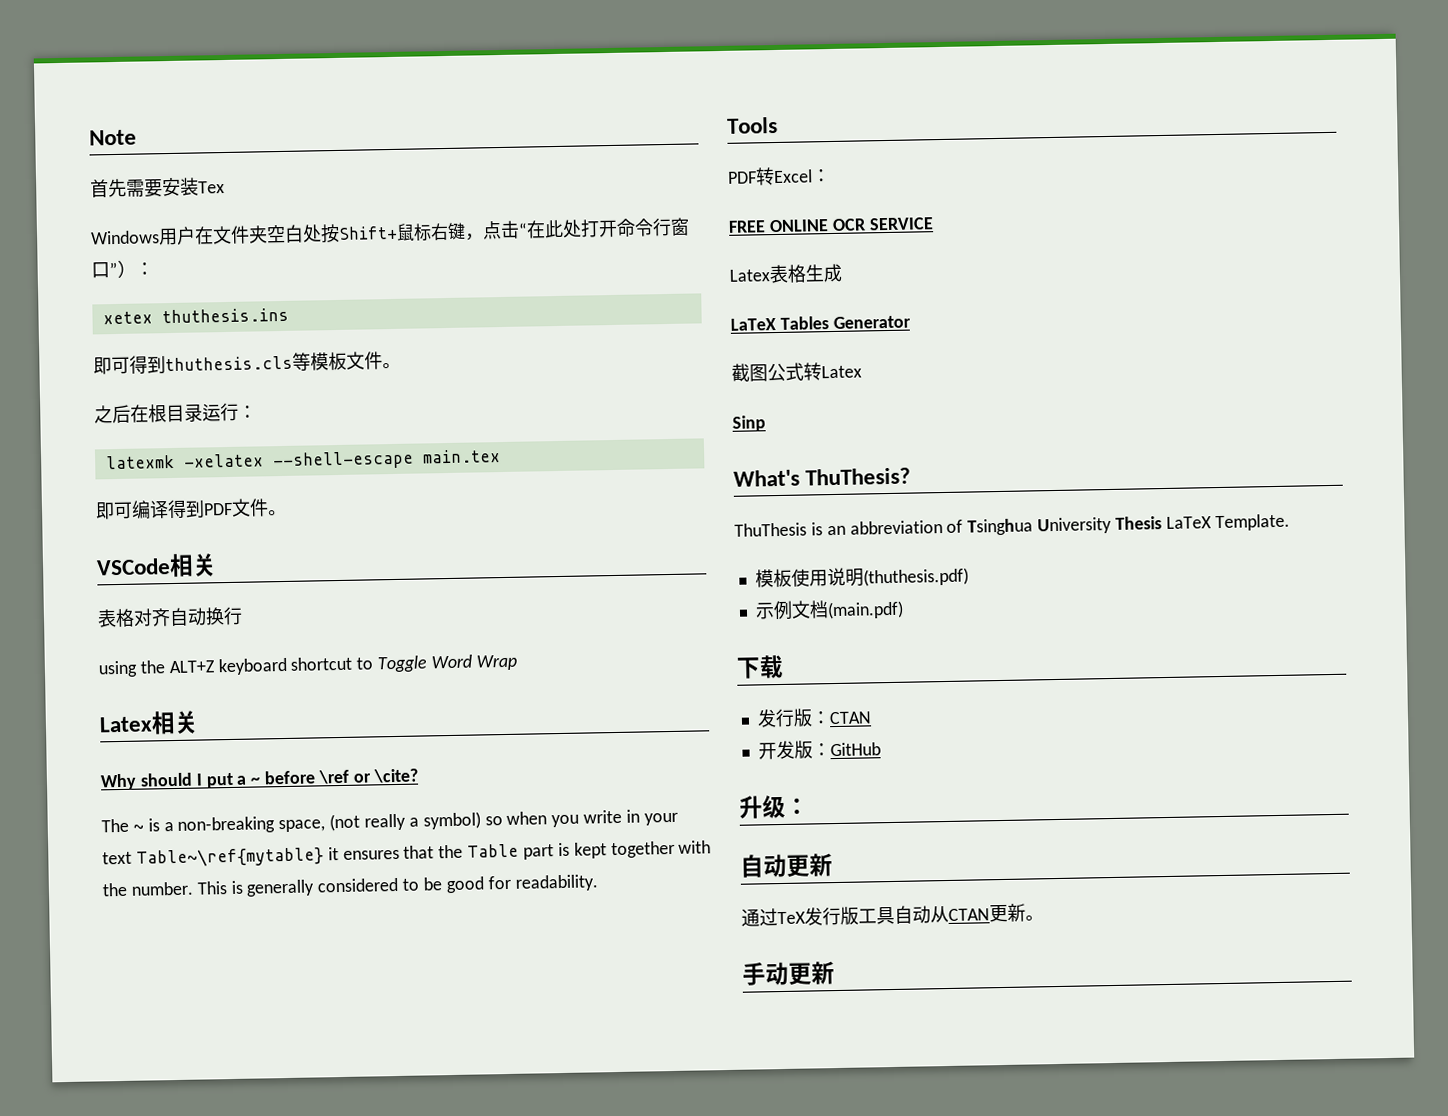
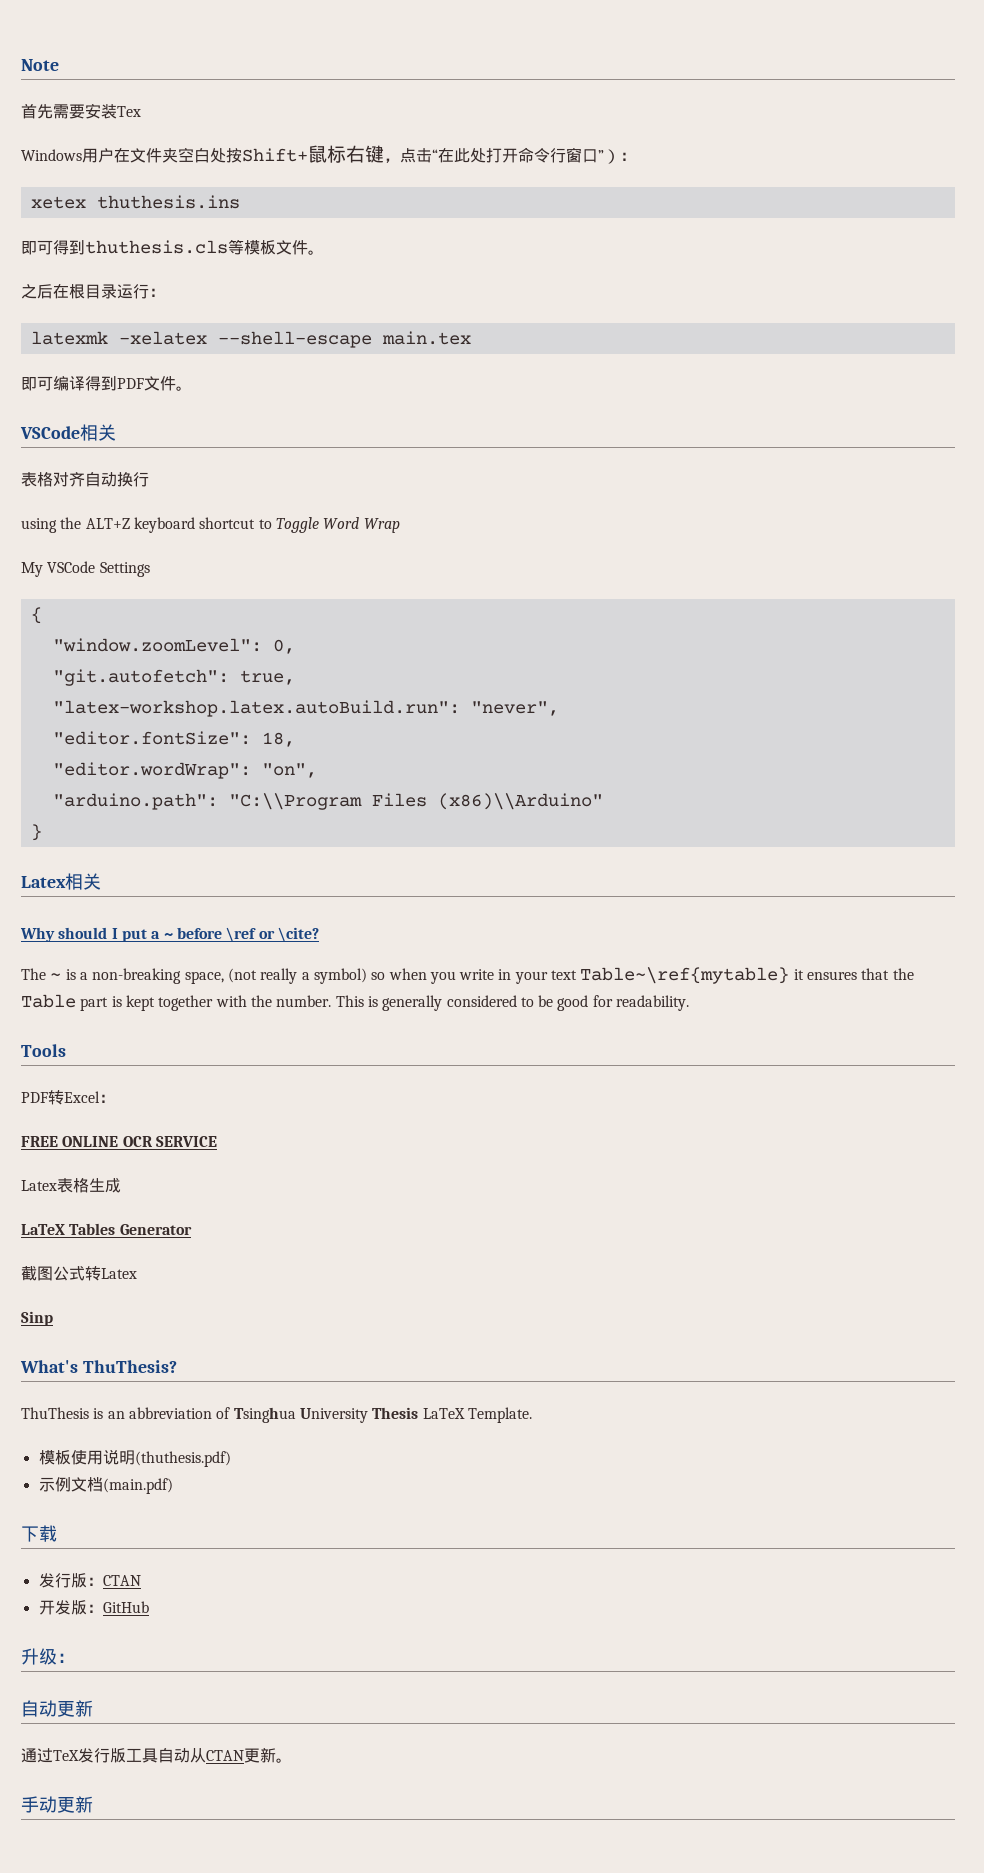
(517, 662) none -> [21,561,150,577] [30,607,42,624] [52,638,295,654] [52,669,295,686] [52,700,559,717] [52,731,295,747] [52,762,317,779] [52,793,603,810] [30,824,42,841] // My VSCode Settings // { // "window.zoomLevel": 0, // "git.autofetch": true, // "latex-workshop.latex.autoBuild.run": "never", // "editor.fontSize": 18, // "editor.wordWrap": "on", // "arduino.path": "C:\\Program Files (x86)\\Arduino" // }

